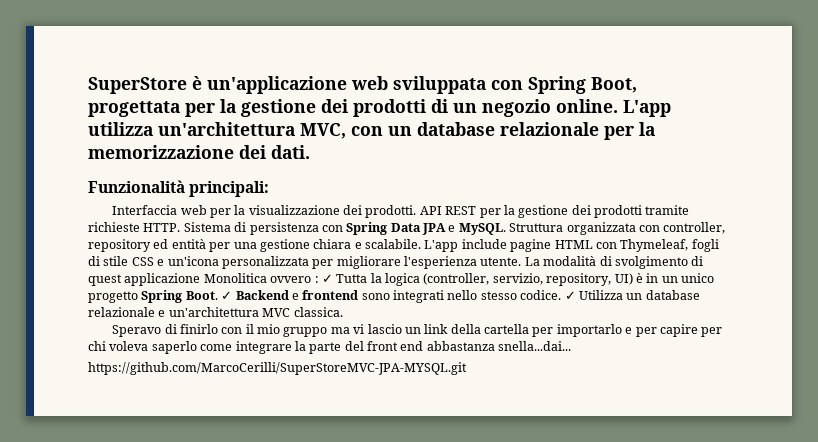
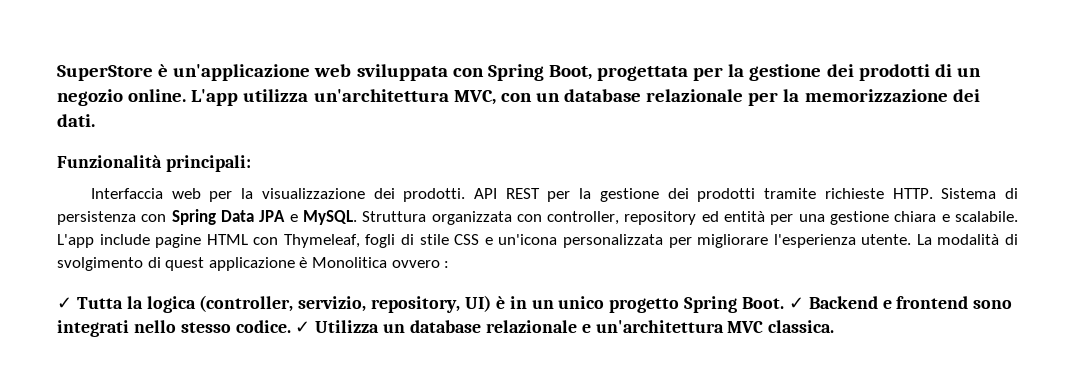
(201, 279) none -> [299,257,308,268] è
(319, 279) none -> (450, 264) //
[112,324,723,337] [88,341,572,354] [88,362,467,375] // Speravo di finirlo con il mio gruppo ma vi lascio un link della cartella per importarlo e per capire per chi voleva saperlo come integrare la parte del front end abbastanza snella...dai... // https://github.com/MarcoCerilli/SuperStoreMVC-JPA-MYSQL.git -> (835, 326) none

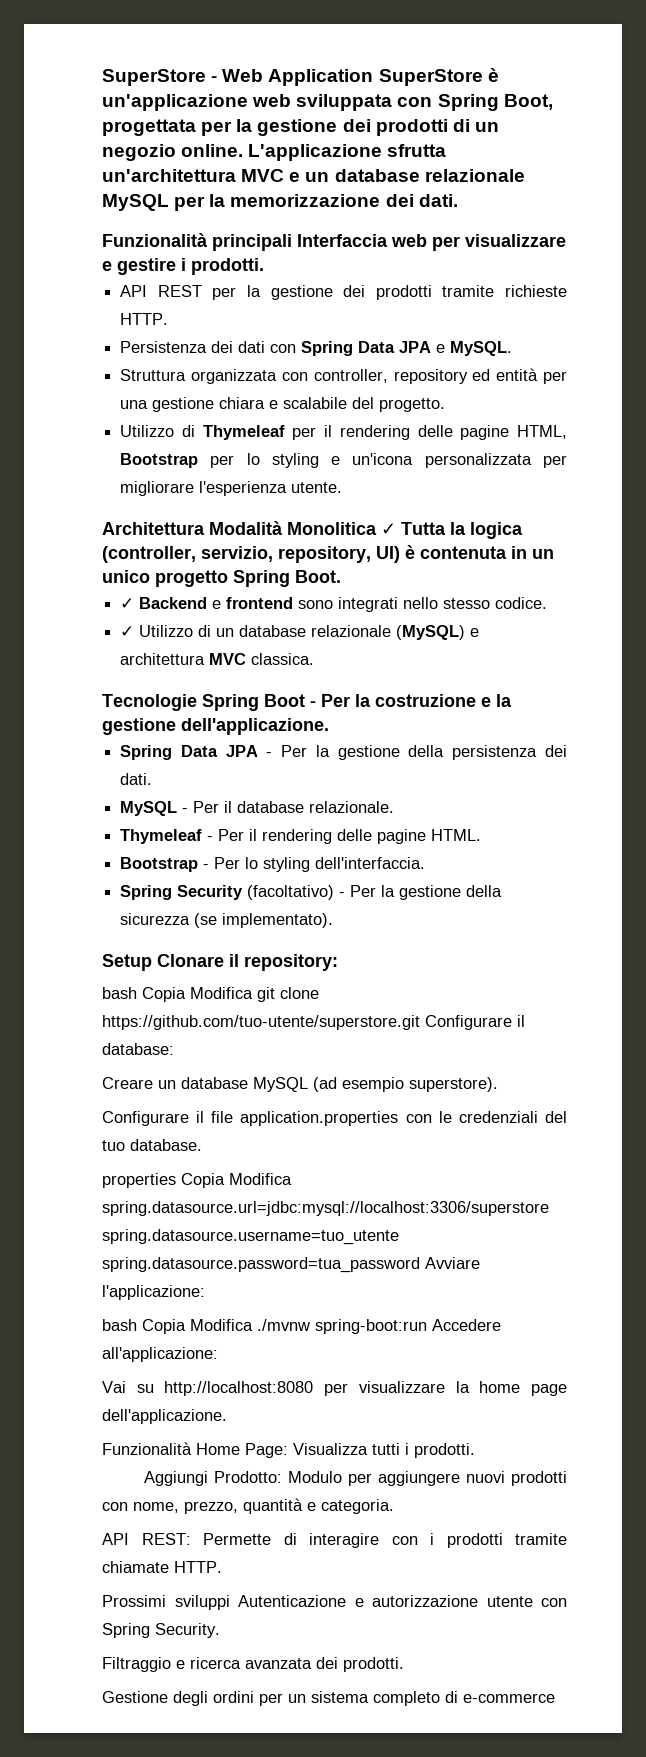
[57,65,153,81] SuperStore -> [102,69,483,86] SuperStore - Web Application SuperStore
[191,89,744,106] L'app utilizza un'architettura MVC, con un database relazionale -> [248,144,447,161] [102,169,525,182] [102,194,169,211] L'applicazione sfrutta un'architettura MVC e un database relazionale MySQL
[165,155,251,172] principali: // -> [212,234,292,251] principali
[241,188,466,202] la visualizzazione dei prodotti. -> [465,234,566,247] [102,258,264,275] visualizzare e gestire i prodotti. //
[941,188,1018,199] [57,211,136,225] Sistema di persistenza -> [120,341,266,353] // Persistenza dei dati
(357, 217) none -> (513, 348) //
[954,211,1018,222] [57,234,480,248] scalabile. L'app include pagine HTML con Thymeleaf, fogli di stile CSS -> [283,397,446,412] [120,425,567,440] [120,453,319,468] scalabile del progetto. // Utilizzo di Thymeleaf per il rendering delle pagine HTML, Bootstrap per lo styling
[916,234,1018,245] [57,257,450,271] La modalità di svolgimento di quest applicazione è Monolitica ovvero : // -> [102,521,377,535] // Architettura Modalità Monolitica
(505, 302) none -> [420,546,507,559] contenuta
(785, 303) none -> (341, 576) //
[295,320,835,333] ✓ Utilizza un database relazionale e un'architettura MVC classica. -> [120,625,480,640] [120,653,315,665] [102,694,512,711] [102,718,329,735] [120,745,567,760] [120,773,153,785] [120,801,395,816] [120,829,482,844] [120,857,426,872] [120,885,503,900] [120,913,334,928] [102,954,338,971] [102,987,319,1002] [102,1015,525,1030] [102,1043,174,1055] [102,1077,498,1092] [102,1111,568,1126] [102,1139,202,1151] [102,1173,292,1188] [102,1201,549,1216] [102,1229,399,1245] [102,1257,480,1273] [102,1285,205,1300] [102,1319,501,1334] [102,1347,218,1362] [102,1381,567,1396] [102,1409,227,1424] [102,1442,475,1458] [143,1471,567,1486] [102,1498,394,1514] [102,1533,567,1548] [102,1561,222,1573] [102,1595,567,1610] [102,1623,220,1638] [102,1657,404,1672] [102,1691,555,1706] // ✓ Utilizzo di un database relazionale (MySQL) e architettura MVC classica. // Tecnologie Spring Boot - Per la costruzione e la gestione dell'applicazione. // Spring Data JPA - Per la gestione della persistenza dei dati. // MySQL - Per il database relazionale. // Thymeleaf - Per il rendering delle pagine HTML. // Bootstrap - Per lo styling dell'interfaccia. // Spring Security (facoltativo) - Per la gestione della sicurezza (se implementato). // Setup Clonare il repository: // bash Copia Modifica git clone https://github.com/tuo-utente/superstore.git Configurare il database: // Creare un database MySQL (ad esempio superstore). // Configurare il file application.properties con le credenziali del tuo database. // properties Copia Modifica spring.datasource.url=jdbc:mysql://localhost:3306/superstore spring.datasource.username=tuo_utente spring.datasource.password=tua_password Avviare l'applicazione: // bash Copia Modifica ./mvnw spring-boot:run Accedere all'applicazione: // Vai su http://localhost:8080 per visualizzare la home page dell'applicazione. // Funzionalità Home Page: Visualizza tutti i prodotti. // Aggiungi Prodotto: Modulo per aggiungere nuovi prodotti con nome, prezzo, quantità e categoria. // API REST: Permette di interagire con i prodotti tramite chiamate HTTP. // Prossimi sviluppi Autenticazione e autorizzazione utente con Spring Security. // Filtraggio e ricerca avanzata dei prodotti. // Gestione degli ordini per un sistema completo di e-commerce

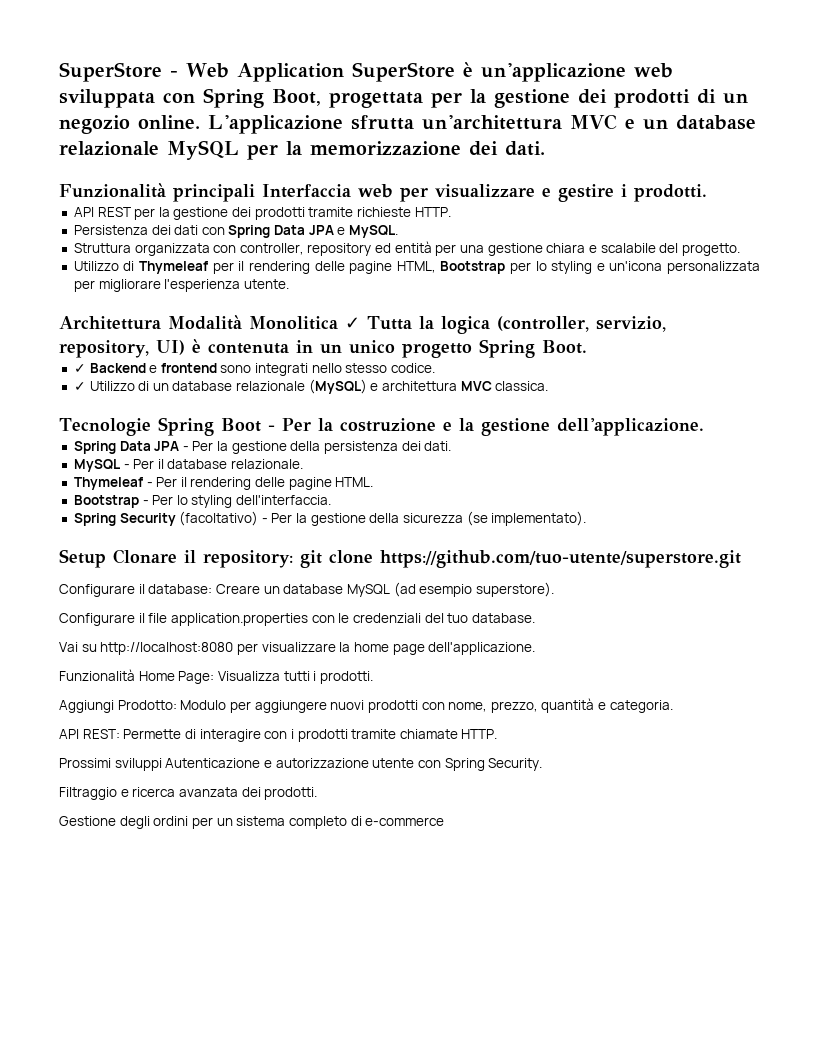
[102,987,253,1002] // bash Copia Modifica -> (293, 559) none
(420, 1022) none -> (741, 559) //
(174, 1049) // -> (213, 589) none
[102,1173,292,1188] [102,1201,549,1216] [102,1229,399,1245] [102,1257,480,1273] [102,1285,205,1300] [102,1319,501,1334] [102,1347,218,1362] // properties Copia Modifica spring.datasource.url=jdbc:mysql://localhost:3306/superstore spring.datasource.username=tuo_utente spring.datasource.password=tua_password Avviare l'applicazione: // bash Copia Modifica ./mvnw spring-boot:run Accedere all'applicazione: -> (535, 618) none

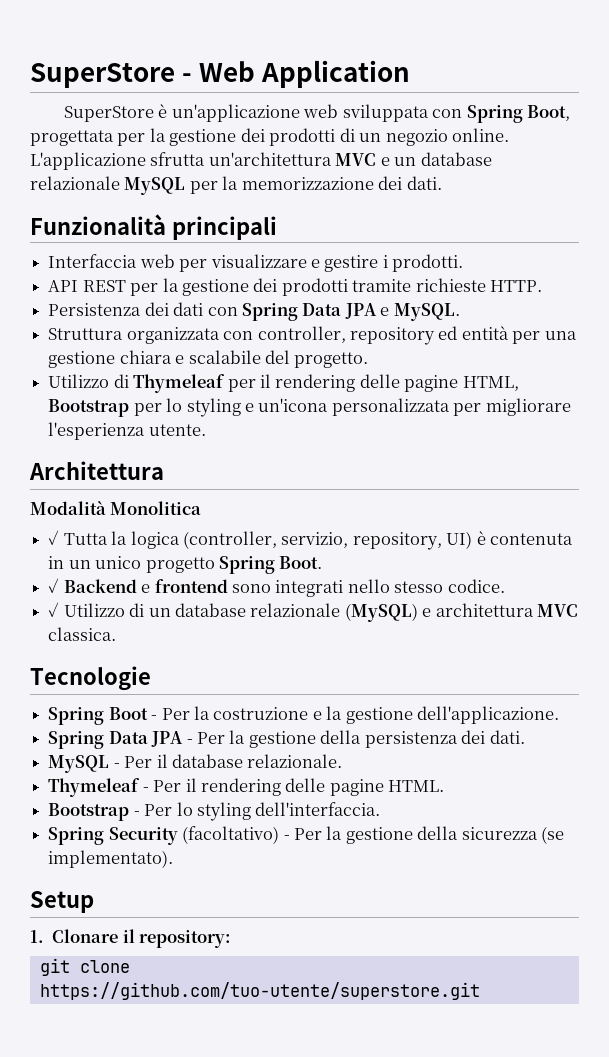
(344, 72) none -> (411, 74) //
(255, 193) none -> (277, 228) //
(161, 323) none -> (164, 470) //
(338, 323) none -> (202, 508) //
(151, 427) none -> (151, 678) //
(106, 558) none -> [30,930,44,943] // 1.
(293, 559) none -> (232, 939) //
[59,582,554,597] [59,613,535,626] [59,642,536,655] [59,669,373,684] [59,698,673,713] [59,729,498,742] [59,758,543,771] [59,787,318,800] [59,816,445,829] // Configurare il database: Creare un database MySQL (ad esempio superstore). // Configurare il file application.properties con le credenziali del tuo database. // Vai su http://localhost:8080 per visualizzare la home page dell'applicazione. // Funzionalità Home Page: Visualizza tutti i prodotti. // Aggiungi Prodotto: Modulo per aggiungere nuovi prodotti con nome, prezzo, quantità e categoria. // API REST: Permette di interagire con i prodotti tramite chiamate HTTP. // Prossimi sviluppi Autenticazione e autorizzazione utente con Spring Security. // Filtraggio e ricerca avanzata dei prodotti. // Gestione degli ordini per un sistema completo di e-commerce -> (480, 991) none

